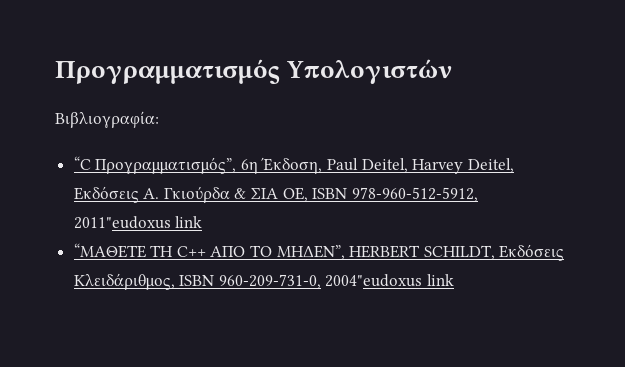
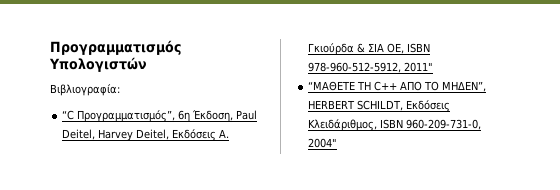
[73,216,203,229] 2011"eudoxus link -> [404,62,434,72] 2011"
[325,274,455,287] 2004"eudoxus link -> [308,138,338,148] 2004"

